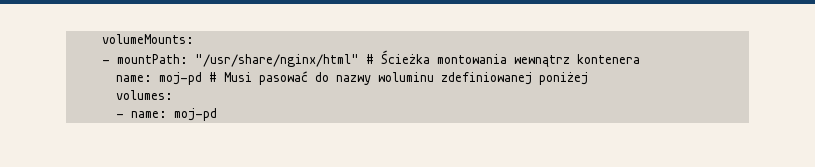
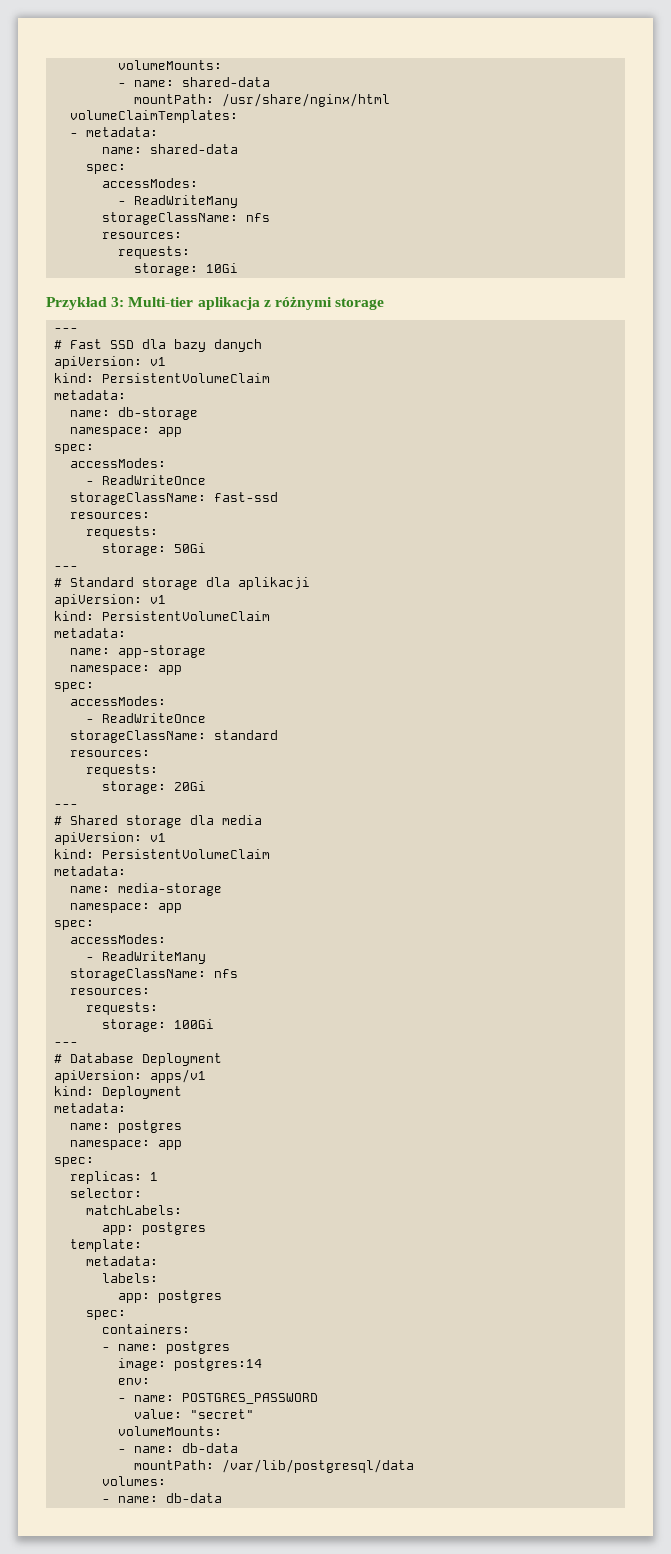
[101,34,194,44] [101,50,640,68] [115,71,588,85] volumeMounts: // - mountPath: "/usr/share/nginx/html" # Ścieżka montowania wewnątrz kontenera // name: moj-pd # Musi pasować do nazwy woluminu zdefiniowanej poniżej -> [118,60,223,70] [118,77,271,87] [134,93,391,107] [70,110,239,123] [70,127,159,137] [102,144,239,154] [86,164,127,174] [102,178,199,188] [118,195,239,208] [102,212,271,225] [102,232,183,239] [118,246,191,259] [134,263,239,276] [46,296,385,310] [54,328,79,332] [54,339,263,352] [54,356,167,369] [54,373,271,383] [54,390,127,400] [70,407,199,420] [70,427,183,437] [54,444,95,454] [70,458,167,468] [86,475,207,485] [70,492,279,505] [70,512,151,519] [86,526,159,539] [102,543,207,556] [54,566,79,570] [54,577,311,590] [54,594,167,607] [54,611,271,621] [54,628,127,638] [70,645,207,658] [70,665,183,675] [54,682,95,692] [70,696,167,706] [86,713,207,723] [70,730,279,743] [70,750,151,757] [86,764,159,777] [102,781,207,794] [54,804,79,808] [54,815,263,828] [54,832,167,845] [54,849,271,859] [54,866,127,876] [70,883,223,896] [70,903,183,913] [54,920,95,930] [70,934,167,944] [86,951,207,964] [70,968,239,981] [70,988,151,995] [86,1002,159,1015] [102,1019,215,1032] [54,1042,79,1046] [54,1053,223,1066] [54,1069,207,1083] [54,1086,183,1099] [54,1103,127,1113] [70,1120,183,1133] [70,1140,183,1150] [54,1157,95,1167] [70,1171,159,1184] [70,1188,143,1198] [86,1205,183,1215] [102,1222,207,1235] [70,1239,143,1252] [86,1256,159,1266] [102,1273,159,1283] [118,1290,223,1303] [86,1310,127,1320] [102,1324,191,1334] [102,1341,231,1354] [118,1358,263,1371] [118,1378,151,1385] [118,1393,319,1404] [134,1409,255,1419] [118,1426,223,1436] [118,1443,239,1453] [134,1459,415,1473] volumeMounts: // - name: shared-data // mountPath: /usr/share/nginx/html // volumeClaimTemplates: // - metadata: // name: shared-data // spec: // accessModes: // - ReadWriteMany // storageClassName: nfs // resources: // requests: // storage: 10Gi // Przykład 3: Multi-tier aplikacja z różnymi storage // --- // # Fast SSD dla bazy danych // apiVersion: v1 // kind: PersistentVolumeClaim // metadata: // name: db-storage // namespace: app // spec: // accessModes: // - ReadWriteOnce // storageClassName: fast-ssd // resources: // requests: // storage: 50Gi // --- // # Standard storage dla aplikacji // apiVersion: v1 // kind: PersistentVolumeClaim // metadata: // name: app-storage // namespace: app // spec: // accessModes: // - ReadWriteOnce // storageClassName: standard // resources: // requests: // storage: 20Gi // --- // # Shared storage dla media // apiVersion: v1 // kind: PersistentVolumeClaim // metadata: // name: media-storage // namespace: app // spec: // accessModes: // - ReadWriteMany // storageClassName: nfs // resources: // requests: // storage: 100Gi // --- // # Database Deployment // apiVersion: apps/v1 // kind: Deployment // metadata: // name: postgres // namespace: app // spec: // replicas: 1 // selector: // matchLabels: // app: postgres // template: // metadata: // labels: // app: postgres // spec: // containers: // - name: postgres // image: postgres:14 // env: // - name: POSTGRES_PASSWORD // value: "secret" // volumeMounts: // - name: db-data // mountPath: /var/lib/postgresql/data
[173,108,217,121] moj-pd -> [166,1493,223,1503] db-data

